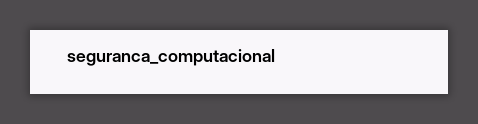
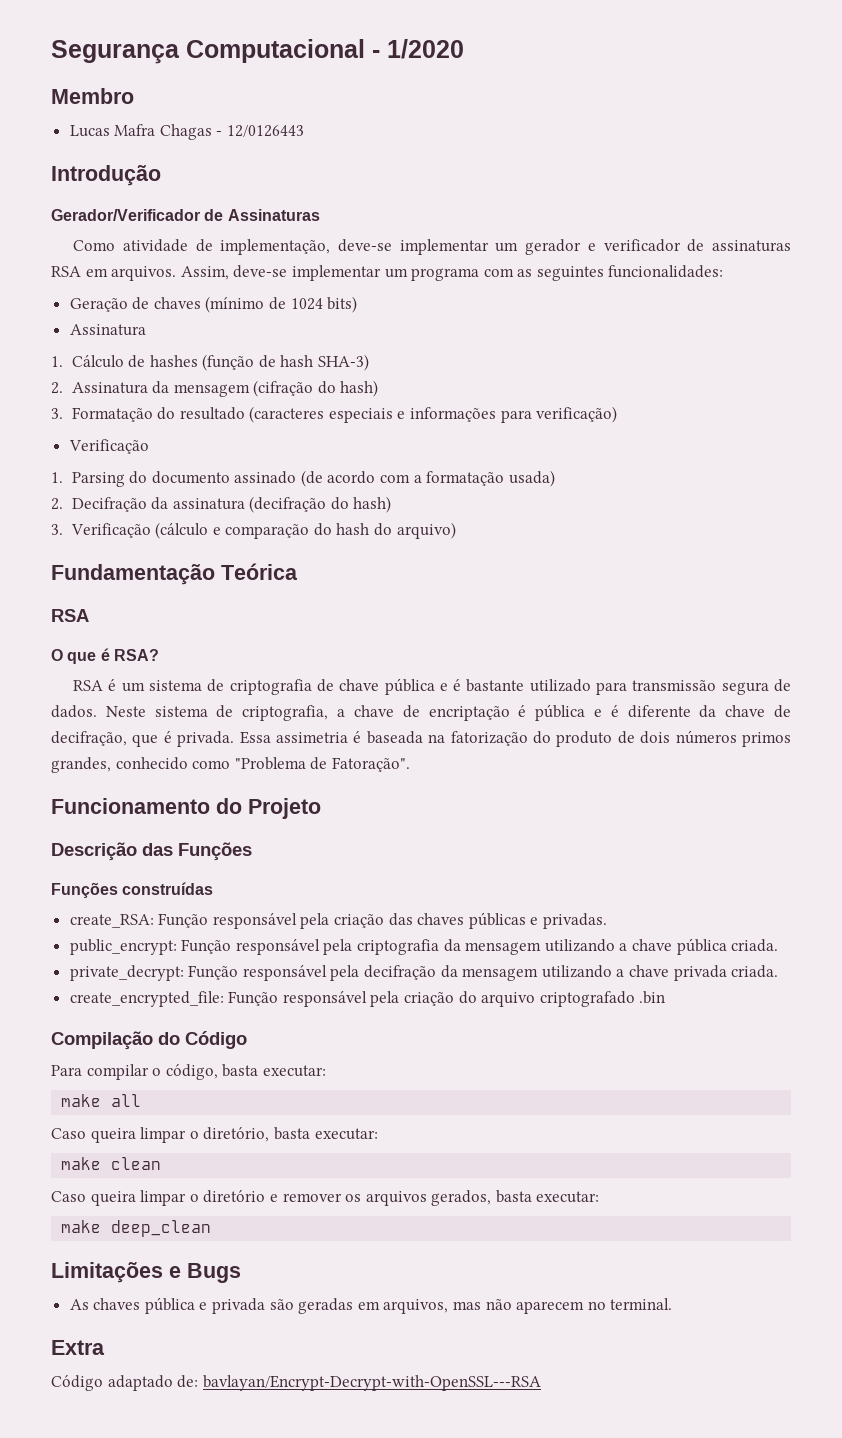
[67,49,275,66] seguranca_computacional -> [51,39,464,64] [51,88,134,104] [69,124,305,140] [51,165,161,186] [51,209,320,221] [73,239,792,255] [51,265,724,281] [69,296,358,313] [69,324,146,336] [51,354,370,371] [51,380,379,397] [51,406,618,423] [68,439,149,454] [51,470,555,487] [51,496,392,513] [51,522,456,539] [51,563,298,585] [51,609,89,622] [51,648,159,664] [73,678,791,695] [51,704,791,721] [51,730,791,747] [51,757,410,773] [51,798,321,819] [51,842,252,861] [51,882,214,898] [69,912,608,929] [69,938,779,955] [69,965,779,981] [69,991,666,1007] [51,1031,247,1050] [51,1064,326,1080] [61,1094,142,1107] [51,1127,378,1143] [61,1157,162,1170] [51,1190,600,1206] [61,1220,212,1237] [51,1262,241,1283] [69,1297,673,1314] [51,1340,105,1355] [51,1375,541,1391] Segurança Computacional - 1/2020 // Membro // Lucas Mafra Chagas - 12/0126443 // Introdução // Gerador/Verificador de Assinaturas // Como atividade de implementação, deve-se implementar um gerador e verificador de assinaturas RSA em arquivos. Assim, deve-se implementar um programa com as seguintes funcionalidades: // Geração de chaves (mínimo de 1024 bits) // Assinatura // 1. Cálculo de hashes (função de hash SHA-3) // 2. Assinatura da mensagem (cifração do hash) // 3. Formatação do resultado (caracteres especiais e informações para verificação) // Verificação // 1. Parsing do documento assinado (de acordo com a formatação usada) // 2. Decifração da assinatura (decifração do hash) // 3. Verificação (cálculo e comparação do hash do arquivo) // Fundamentação Teórica // RSA // O que é RSA? // RSA é um sistema de criptografia de chave pública e é bastante utilizado para transmissão segura de dados. Neste sistema de criptografia, a chave de encriptação é pública e é diferente da chave de decifração, que é privada. Essa assimetria é baseada na fatorização do produto de dois números primos grandes, conhecido como "Problema de Fatoração". // Funcionamento do Projeto // Descrição das Funções // Funções construídas // create_RSA: Função responsável pela criação das chaves públicas e privadas. // public_encrypt: Função responsável pela criptografia da mensagem utilizando a chave pública criada. // private_decrypt: Função responsável pela decifração da mensagem utilizando a chave privada criada. // create_encrypted_file: Função responsável pela criação do arquivo criptografado .bin // Compilação do Código // Para compilar o código, basta executar: // make all // Caso queira limpar o diretório, basta executar: // make clean // Caso queira limpar o diretório e remover os arquivos gerados, basta executar: // make deep_clean // Limitações e Bugs // As chaves pública e privada são geradas em arquivos, mas não aparecem no terminal. // Extra // Código adaptado de: bavlayan/Encrypt-Decrypt-with-OpenSSL---RSA

